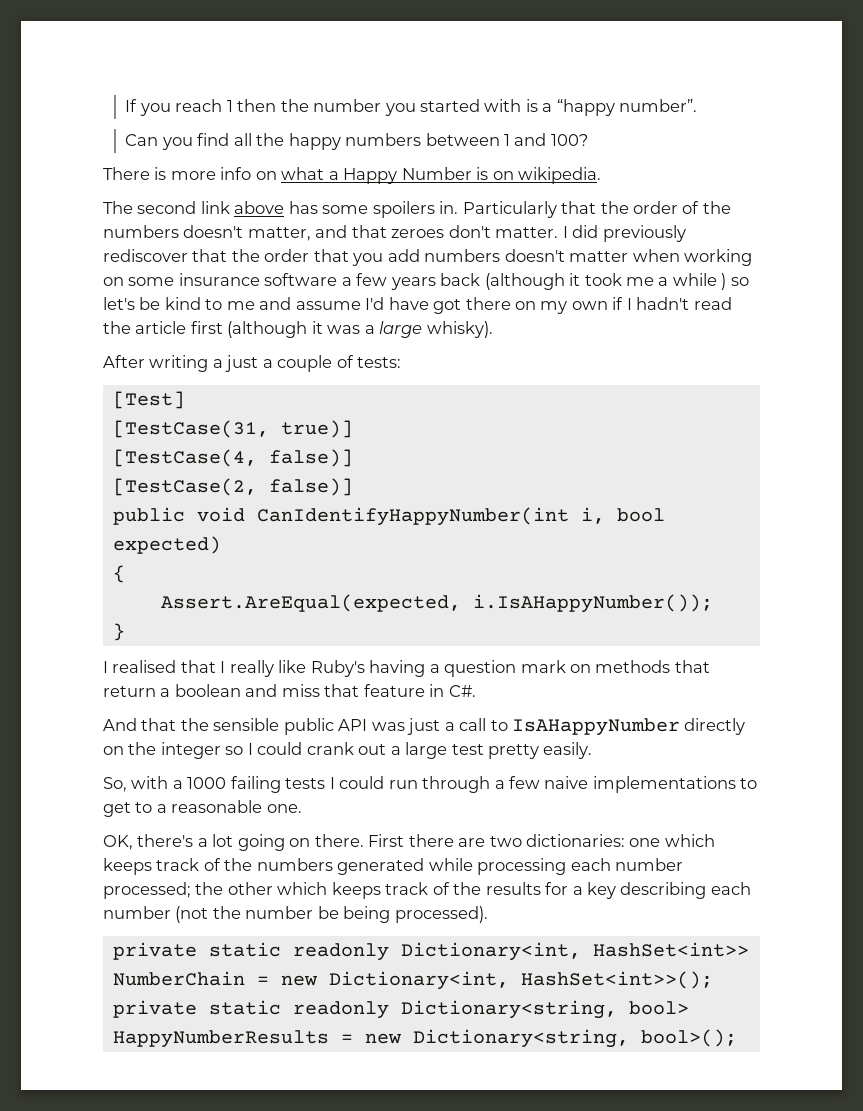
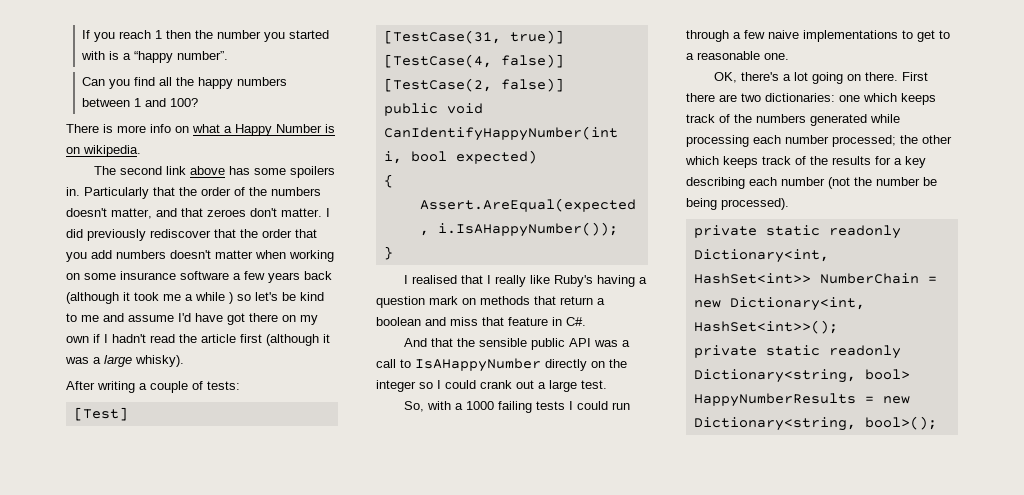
[225,355,273,372] just a -> (147, 386) none
[407,718,441,735] just -> (619, 343) none
[451,742,593,759] test pretty easily. -> [581,380,607,389] test.

